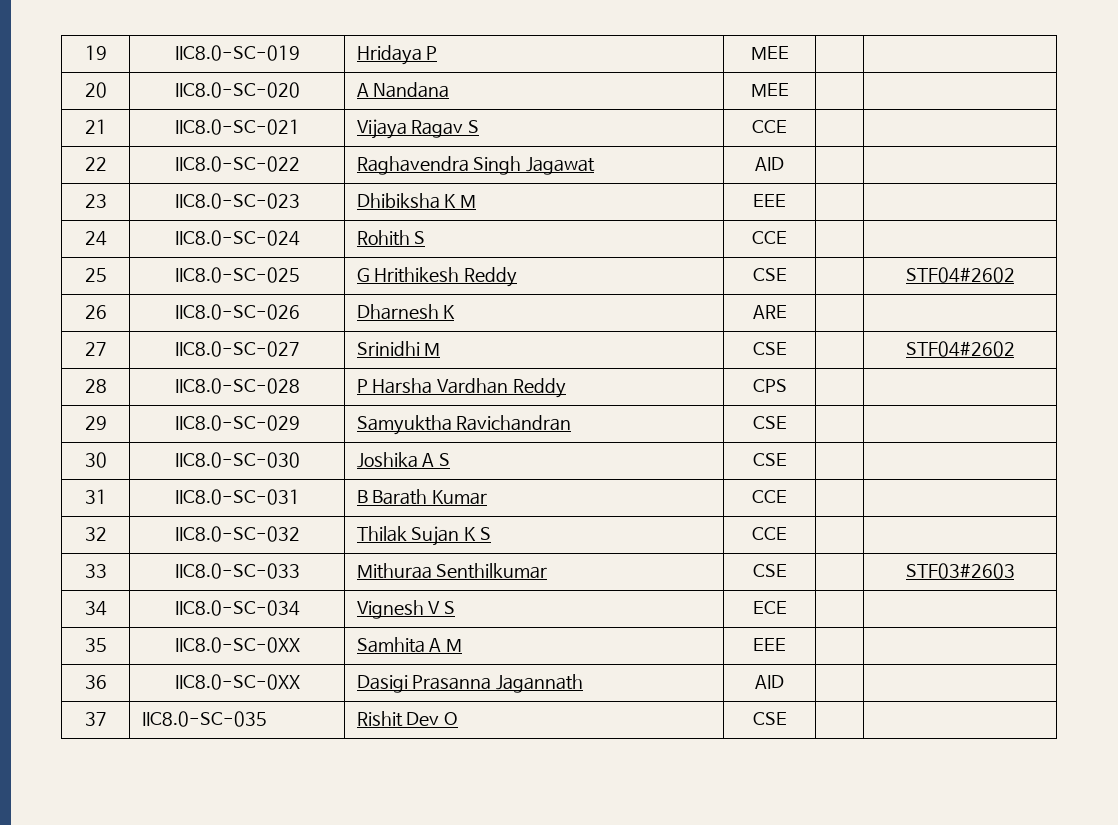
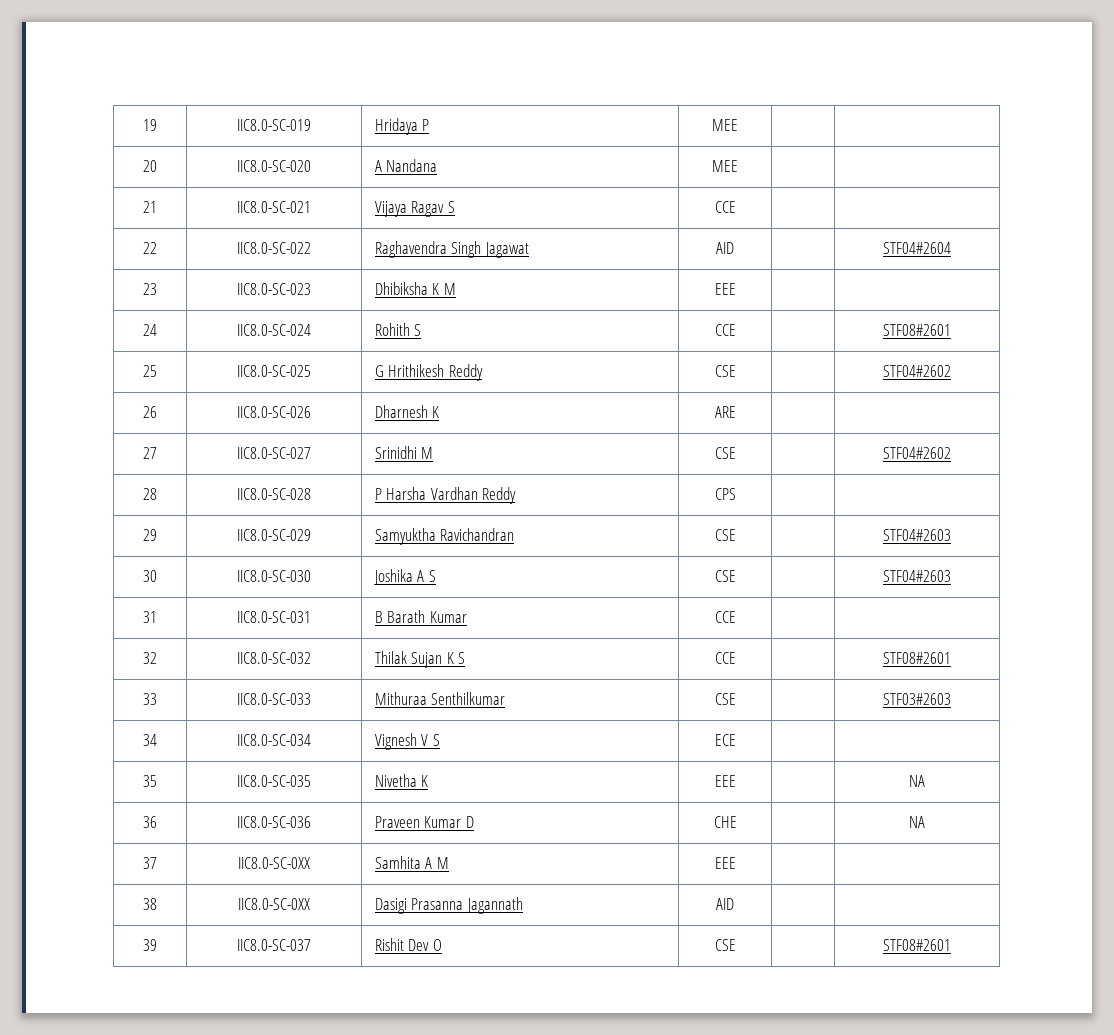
(784, 164) none -> [883,242,951,254] STF04#2604
(787, 237) none -> [883,324,951,336] STF08#2601
(787, 422) none -> [883,529,951,541] STF04#2603
(787, 459) none -> [883,570,951,582] STF04#2603
(787, 533) none -> [883,652,951,664] STF08#2601
(107, 645) none -> [237,775,311,787] [374,774,429,787] [714,775,736,787] [909,775,925,787] [143,816,157,828] [237,816,311,828] [374,816,474,828] [713,816,737,828] [909,816,925,828] [143,857,157,869] | IIC8.0-SC-035 | Nivetha K | EEE | | NA // 36 | IIC8.0-SC-036 | Praveen Kumar D | CHE | | NA // 37
[84,675,107,689] 36 -> [143,898,157,910] 38
[84,712,107,726] [141,711,267,727] 37 | IIC8.0-SC-035 -> [143,939,157,951] [237,939,311,951] 39 | IIC8.0-SC-037
(787, 718) none -> [883,939,951,951] STF08#2601

